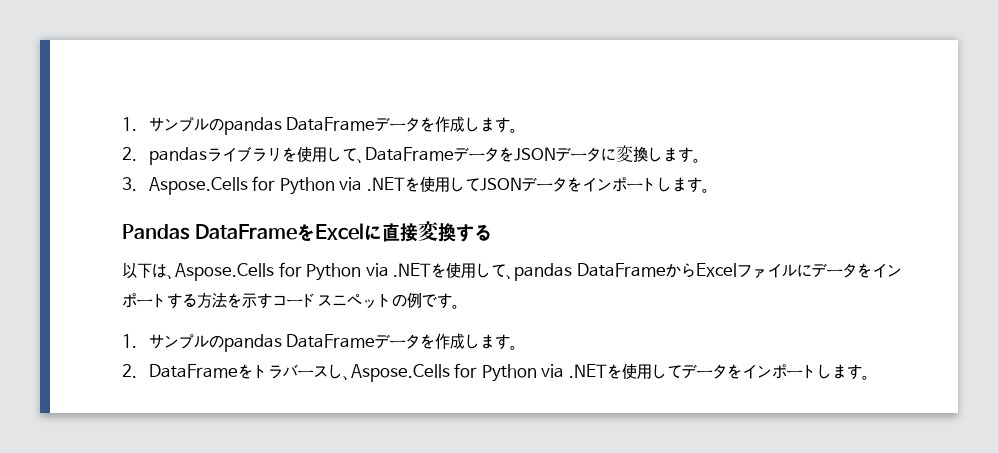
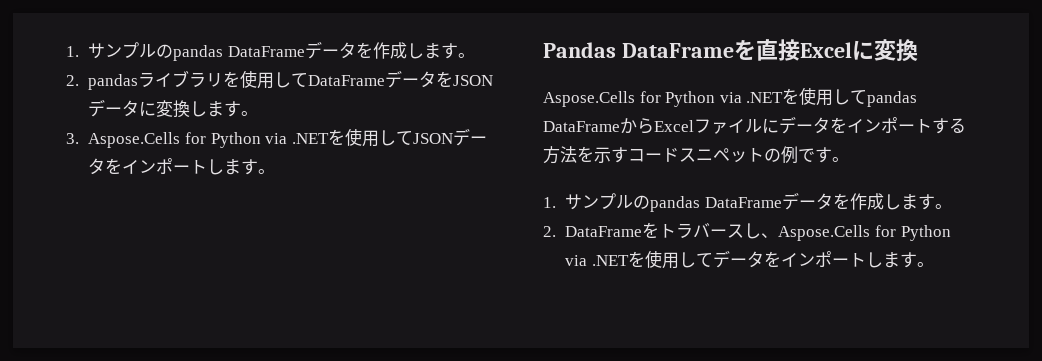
[356,158,365,164] 、 -> (309, 80) none
[315,221,493,242] [122,262,515,281] Excelに直接変換する // 以下は、Aspose.Cells for Python via .NETを使用して、 -> [755,39,918,62] [543,87,868,107] 直接Excelに変換 // Aspose.Cells for Python via .NETを使用して

